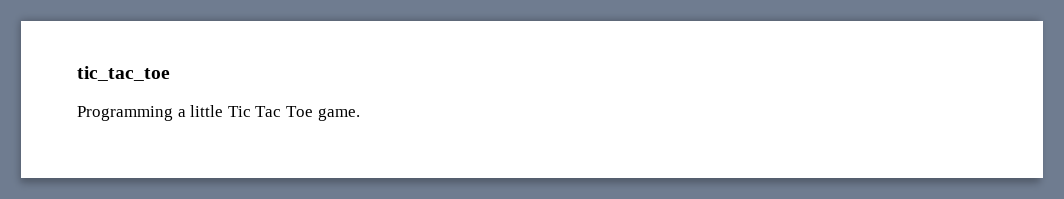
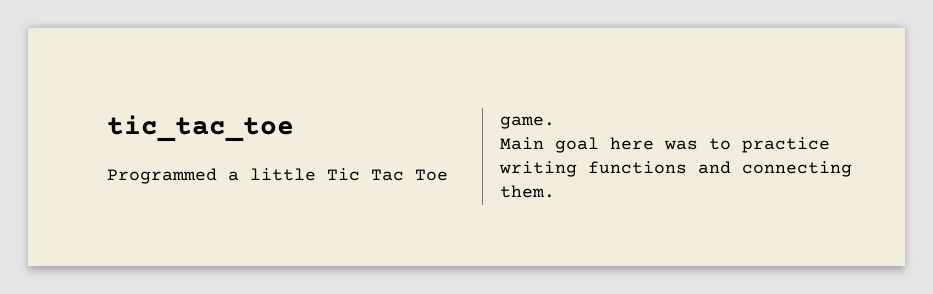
[77,106,173,121] Programming -> [107,168,217,184] Programmed
(360, 114) none -> [500,137,830,153] [499,161,852,177] [500,185,555,198] // Main goal here was to practice writing functions and connecting them.

